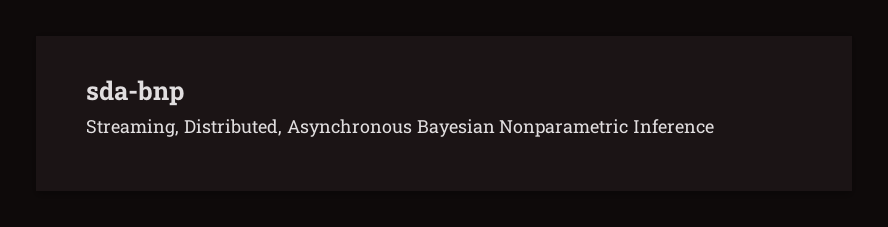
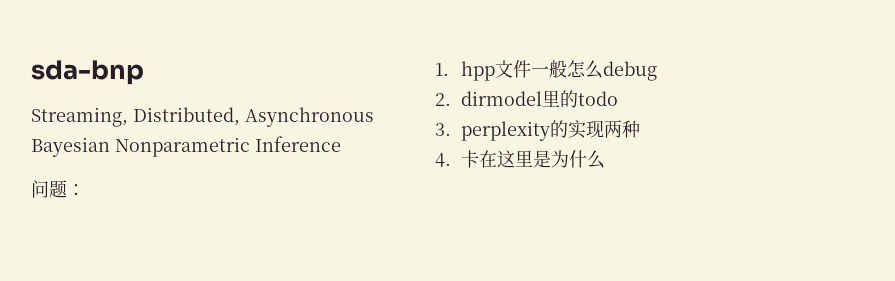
(715, 126) none -> [31,180,85,198] [435,60,657,81] [435,90,618,108] [435,120,640,141] [435,150,605,169] // 问题： // 1. hpp文件一般怎么debug // 2. dirmodel里的todo // 3. perplexity的实现两种 // 4.卡在这里是为什么

